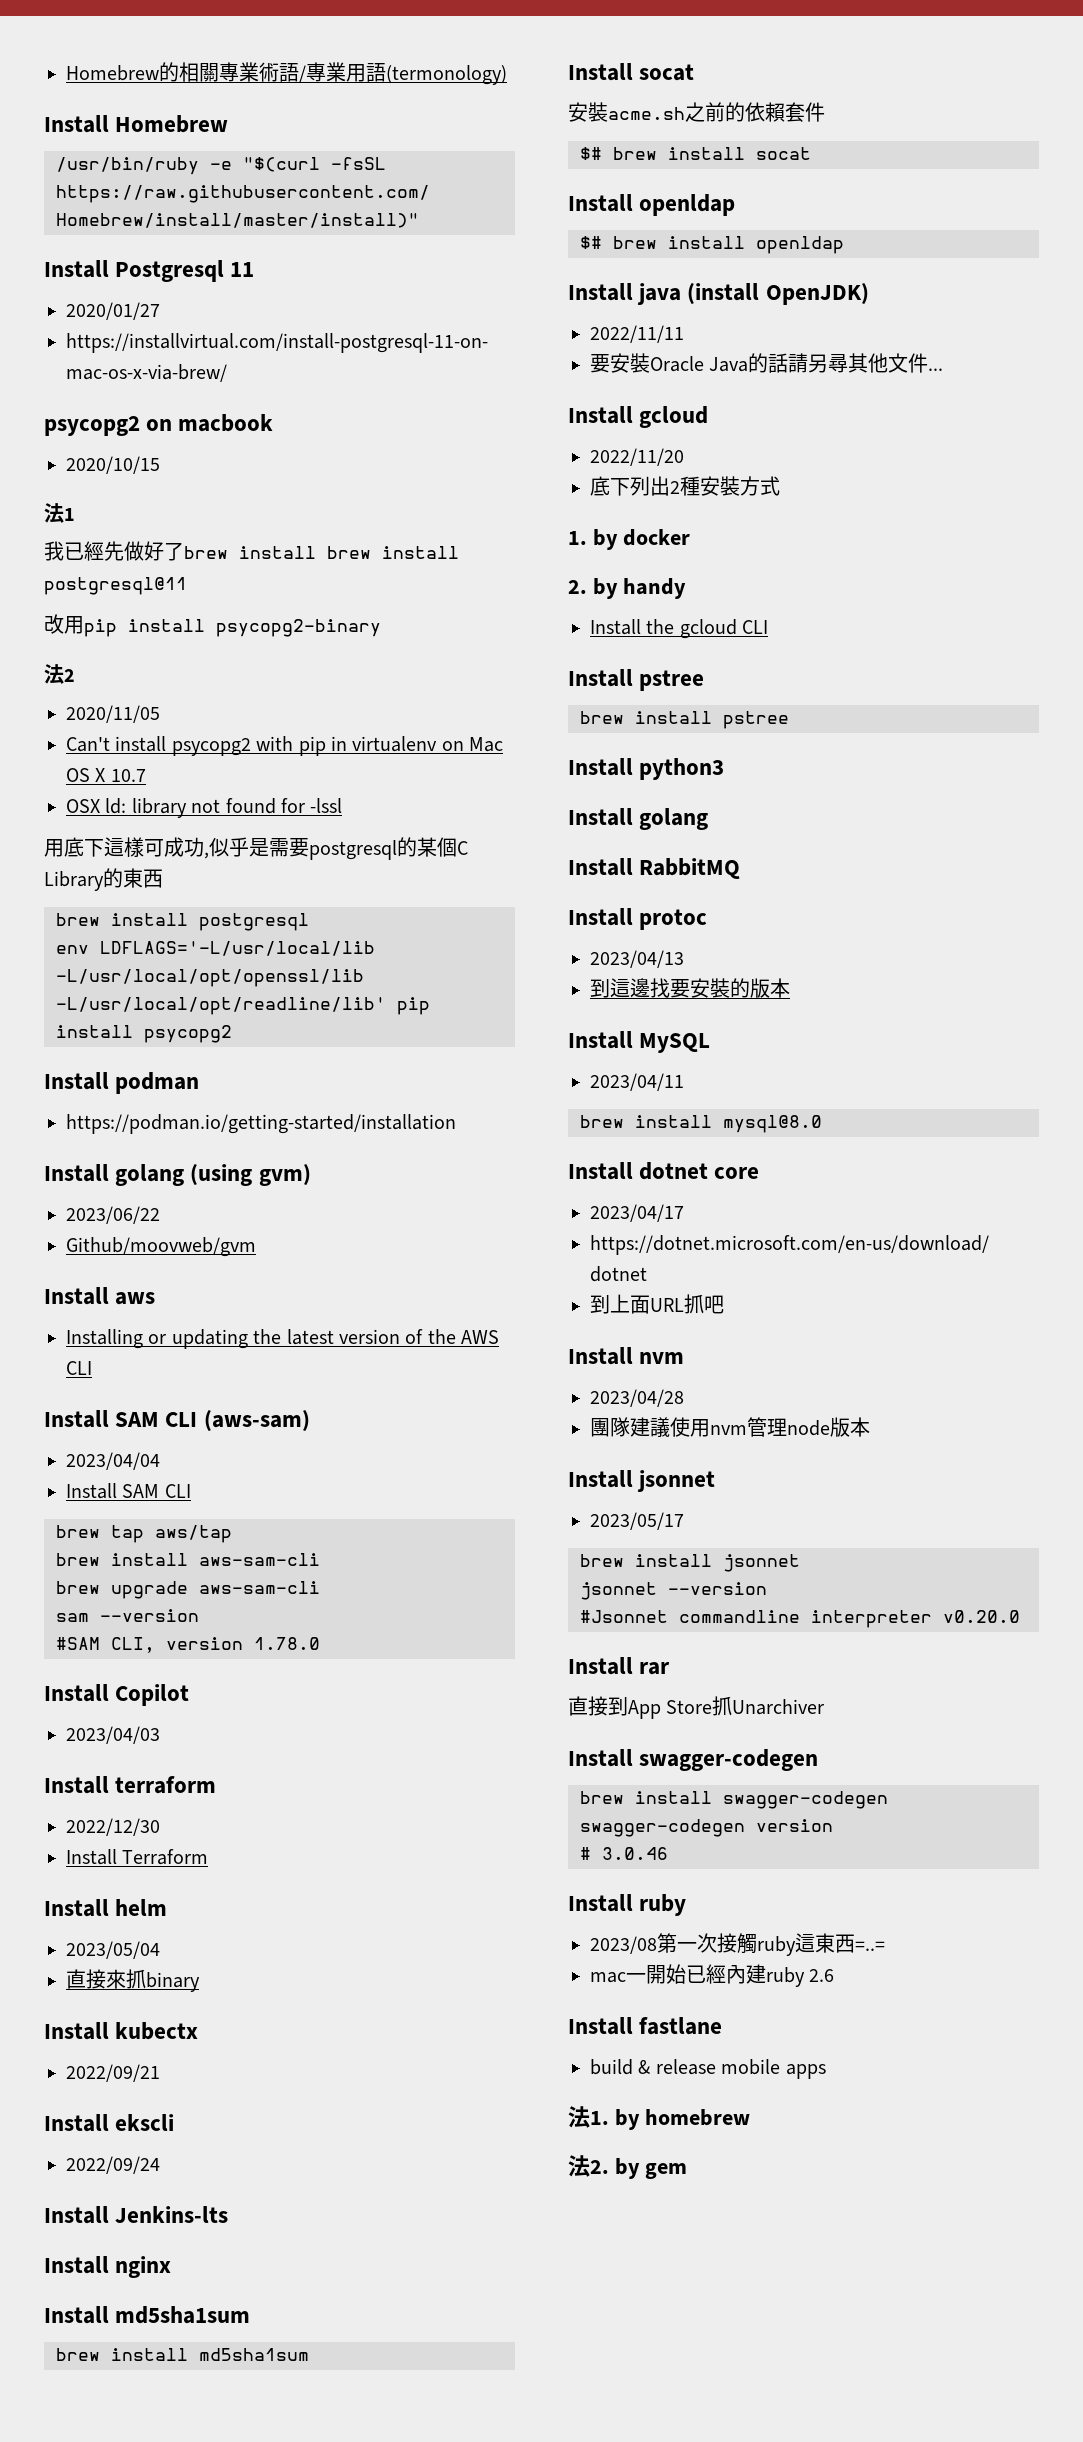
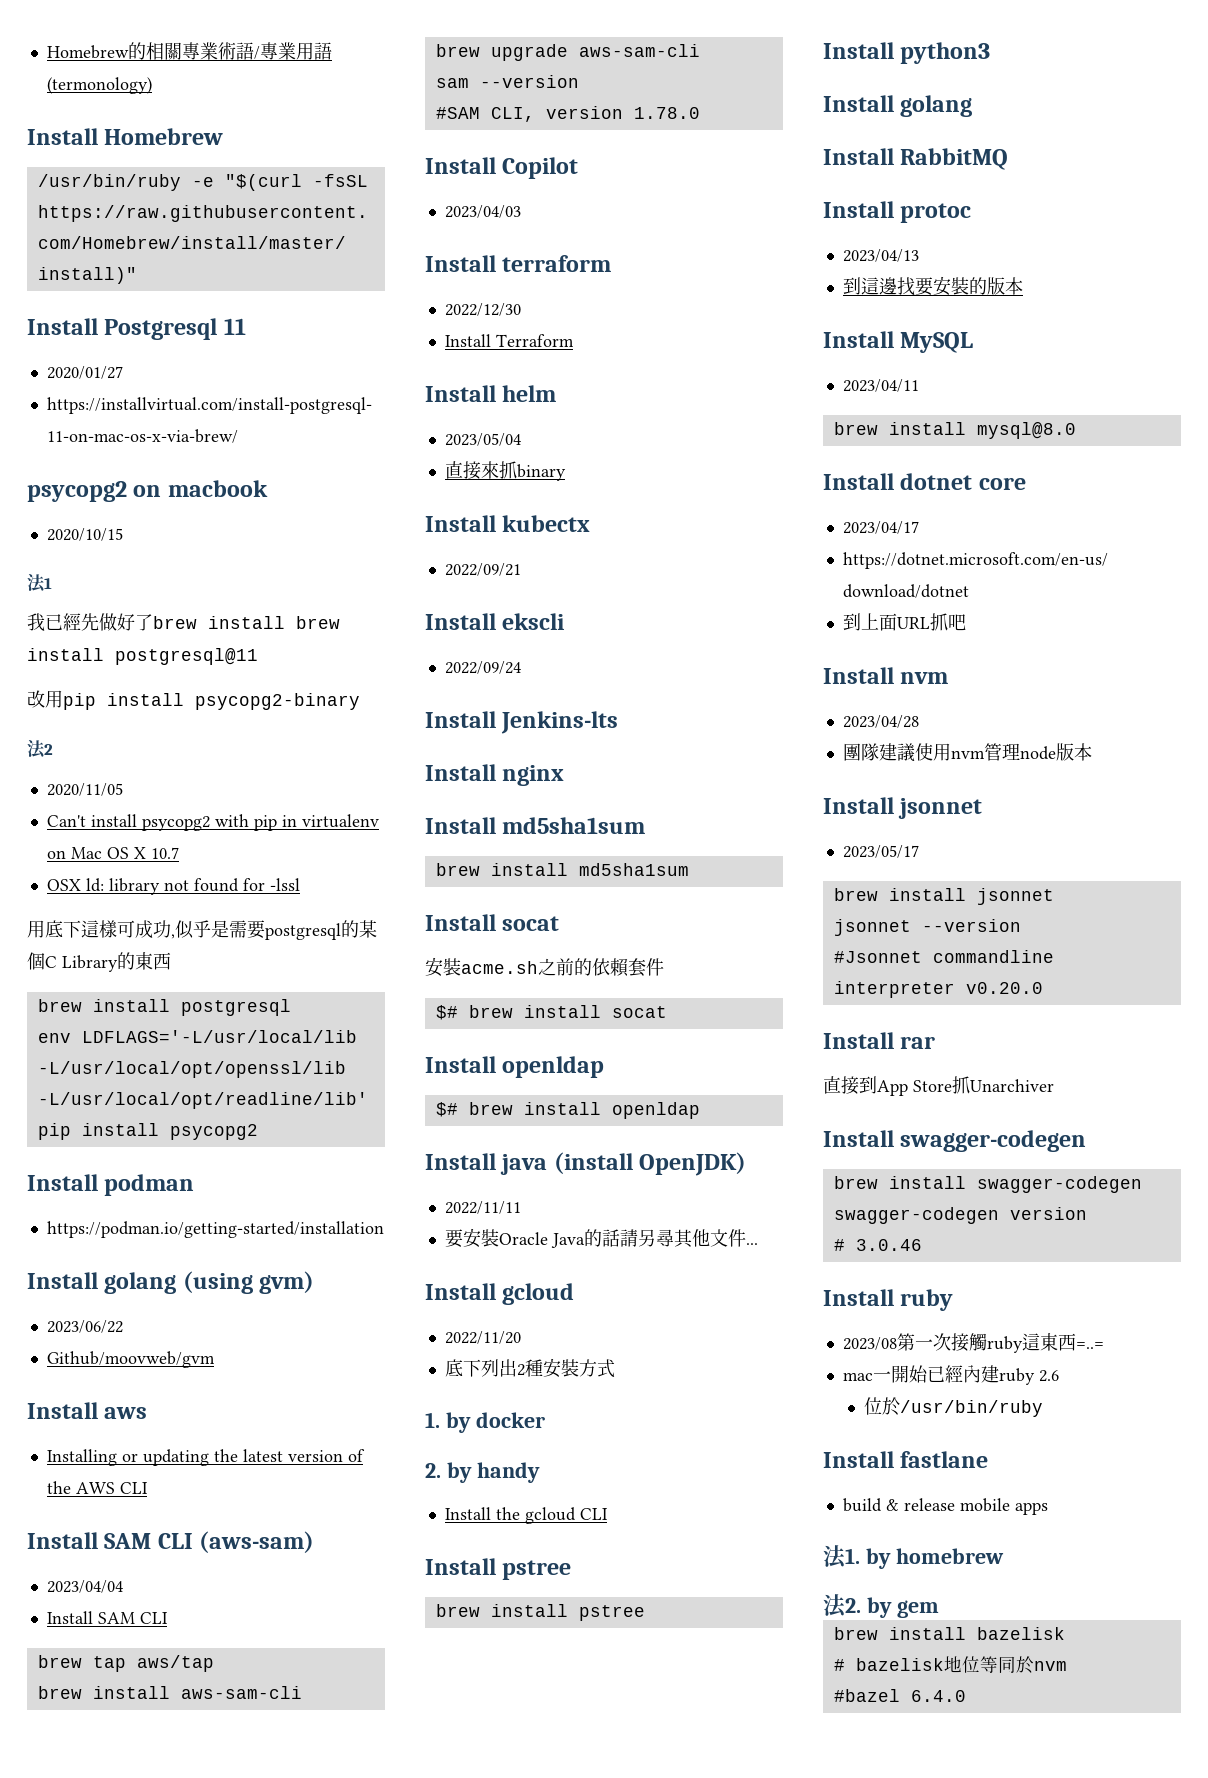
(835, 1975) none -> [864,1397,1044,1417] // 位於/usr/bin/ruby
(687, 2171) none -> [833,1627,1065,1640] [833,1656,1067,1674] [833,1689,966,1702] // brew install bazelisk // # bazelisk地位等同於nvm // #bazel 6.4.0

